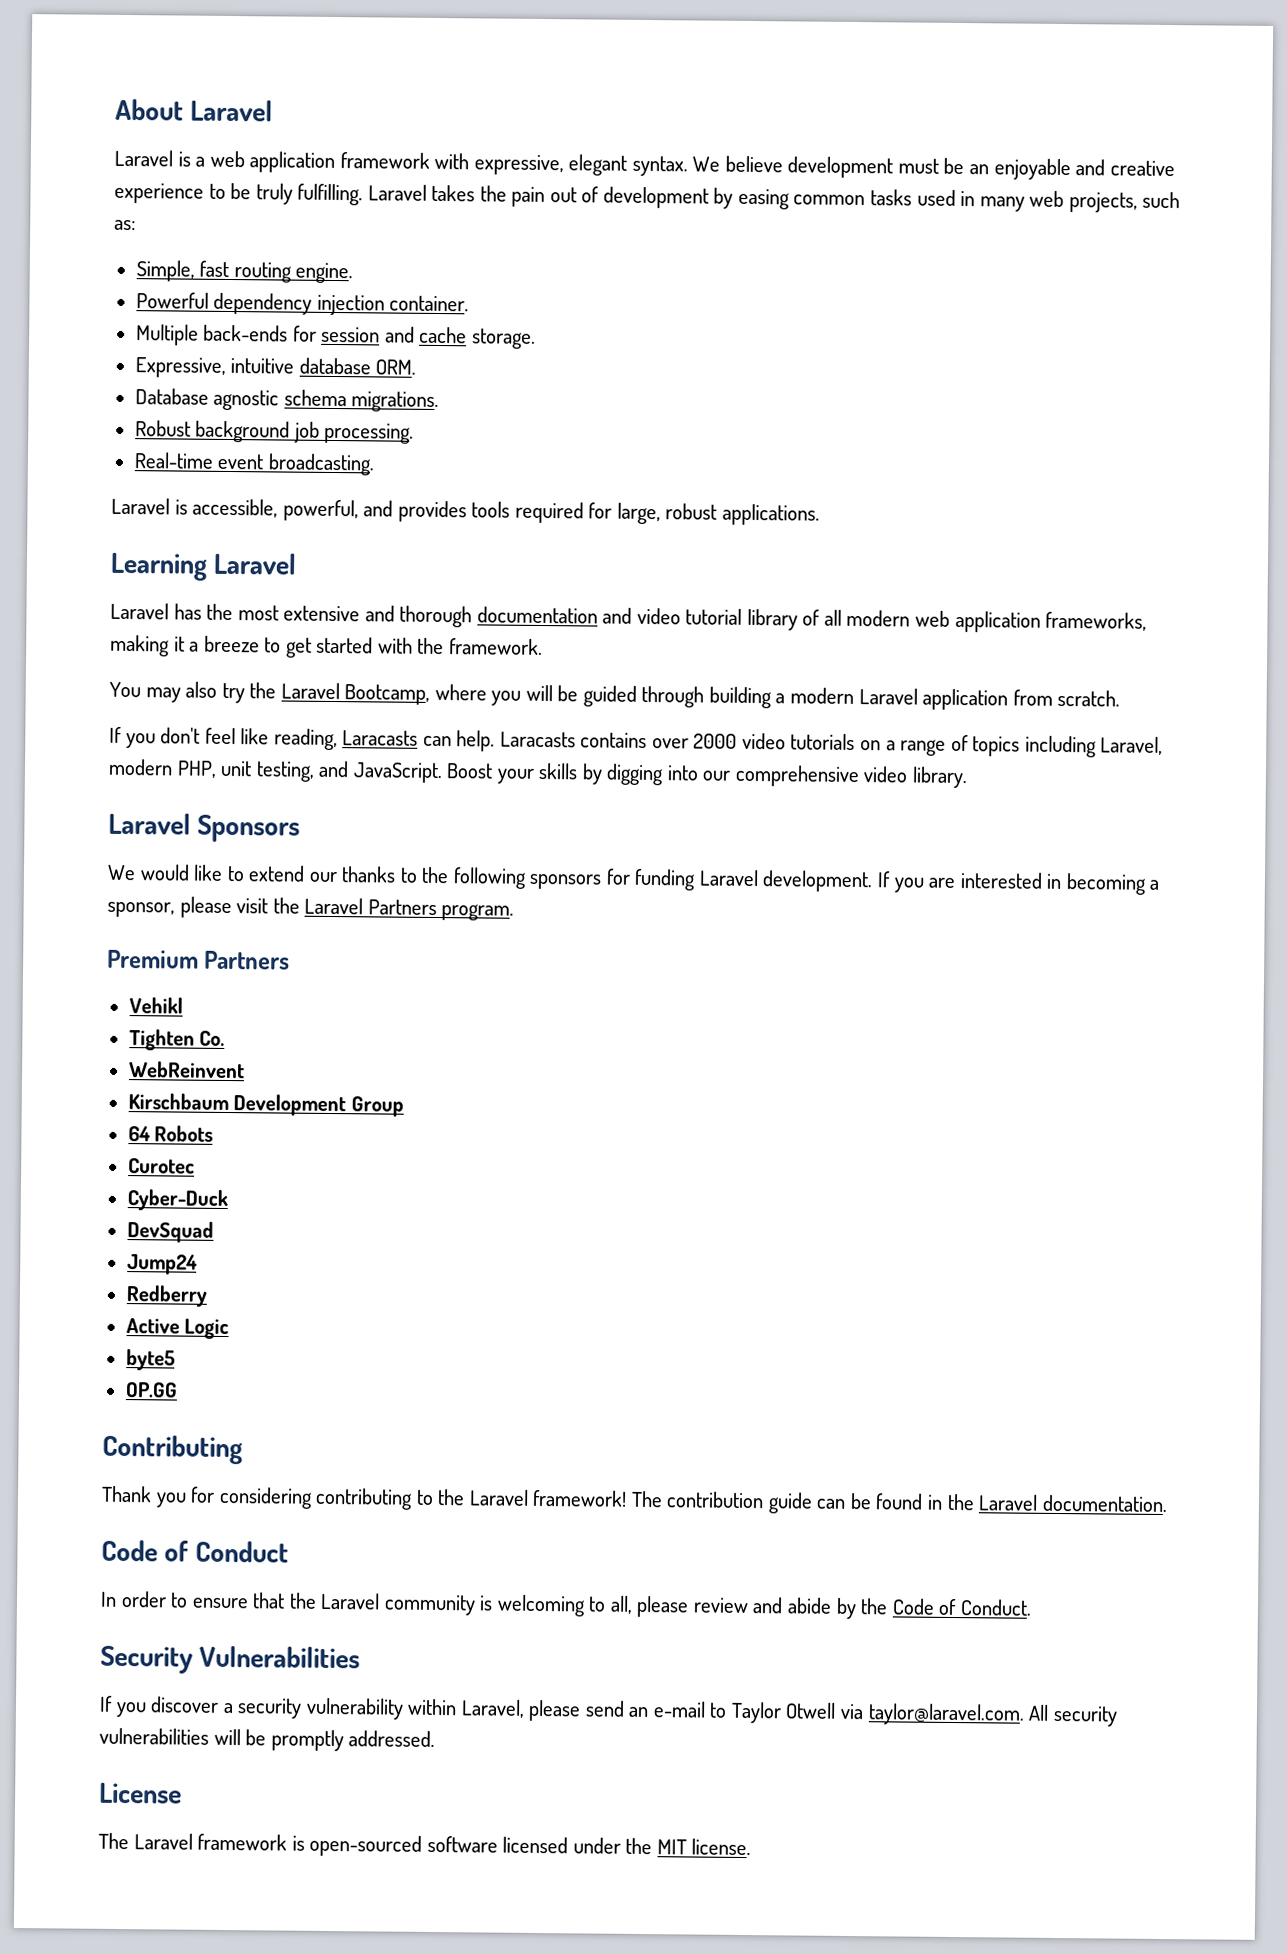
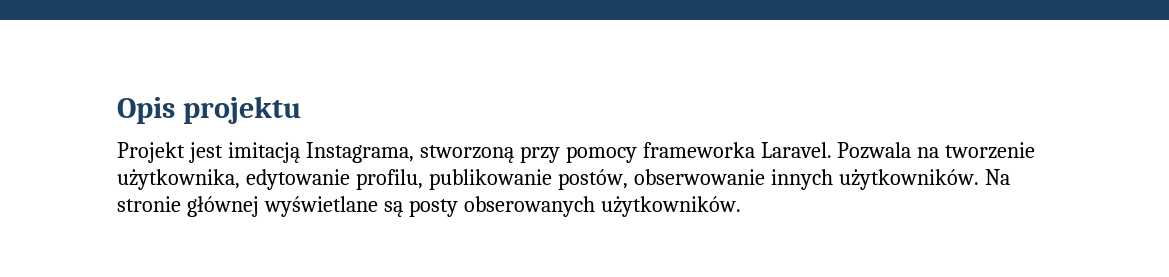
[115,98,274,122] [114,149,1175,181] [114,182,1181,213] [114,219,136,231] [135,260,354,284] [135,292,470,316] [135,324,536,349] [134,357,417,378] [134,388,440,413] [134,420,415,444] [133,452,375,476] [111,497,820,526] [110,552,298,581] [110,602,1148,633] [110,634,543,658] [109,681,1121,711] [109,726,1164,758] [108,758,969,789] [108,812,301,843] [107,864,1160,895] [107,896,515,921] [107,949,291,970] [128,997,183,1014] [128,1029,226,1051] [128,1061,245,1079] [127,1093,404,1117] [127,1125,214,1142] [127,1158,195,1174] [126,1189,228,1212] [126,1221,214,1243] [126,1254,198,1275] [125,1285,208,1307] [125,1318,230,1340] [125,1349,175,1371] [124,1382,178,1398] [102,1434,243,1465] [101,1485,1168,1514] [101,1539,289,1563] [100,1591,1032,1620] [100,1645,361,1674] [99,1695,1118,1727] [99,1727,436,1752] [99,1782,182,1804] [98,1832,752,1857] About Laravel // Laravel is a web application framework with expressive, elegant syntax. We believe development must be an enjoyable and creative experience to be truly fulfilling. Laravel takes the pain out of development by easing common tasks used in many web projects, such as: // Simple, fast routing engine. // Powerful dependency injection container. // Multiple back-ends for session and cache storage. // Expressive, intuitive database ORM. // Database agnostic schema migrations. // Robust background job processing. // Real-time event broadcasting. // Laravel is accessible, powerful, and provides tools required for large, robust applications. // Learning Laravel // Laravel has the most extensive and thorough documentation and video tutorial library of all modern web application frameworks, making it a breeze to get started with the framework. // You may also try the Laravel Bootcamp, where you will be guided through building a modern Laravel application from scratch. // If you don't feel like reading, Laracasts can help. Laracasts contains over 2000 video tutorials on a range of topics including Laravel, modern PHP, unit testing, and JavaScript. Boost your skills by digging into our comprehensive video library. // Laravel Sponsors // We would like to extend our thanks to the following sponsors for funding Laravel development. If you are interested in becoming a sponsor, please visit the Laravel Partners program. // Premium Partners // Vehikl // Tighten Co. // WebReinvent // Kirschbaum Development Group // 64 Robots // Curotec // Cyber-Duck // DevSquad // Jump24 // Redberry // Active Logic // byte5 // OP.GG // Contributing // Thank you for considering contributing to the Laravel framework! The contribution guide can be found in the Laravel documentation. // Code of Conduct // In order to ensure that the Laravel community is welcoming to all, please review and abide by the Code of Conduct. // Security Vulnerabilities // If you discover a security vulnerability within Laravel, please send an e-mail to Taylor Otwell via taylor@laravel.com. All security vulnerabilities will be promptly addressed. // License // The Laravel framework is open-sourced software licensed under the MIT license. -> [117,96,301,124] [117,142,1036,163] [117,169,1010,190] [117,196,741,217] Opis projektu // Projekt jest imitacją Instagrama, stworzoną przy pomocy frameworka Laravel. Pozwala na tworzenie użytkownika, edytowanie profilu, publikowanie postów, obserwowanie innych użytkowników. Na stronie głównej wyświetlane są posty obserowanych użytkowników.

